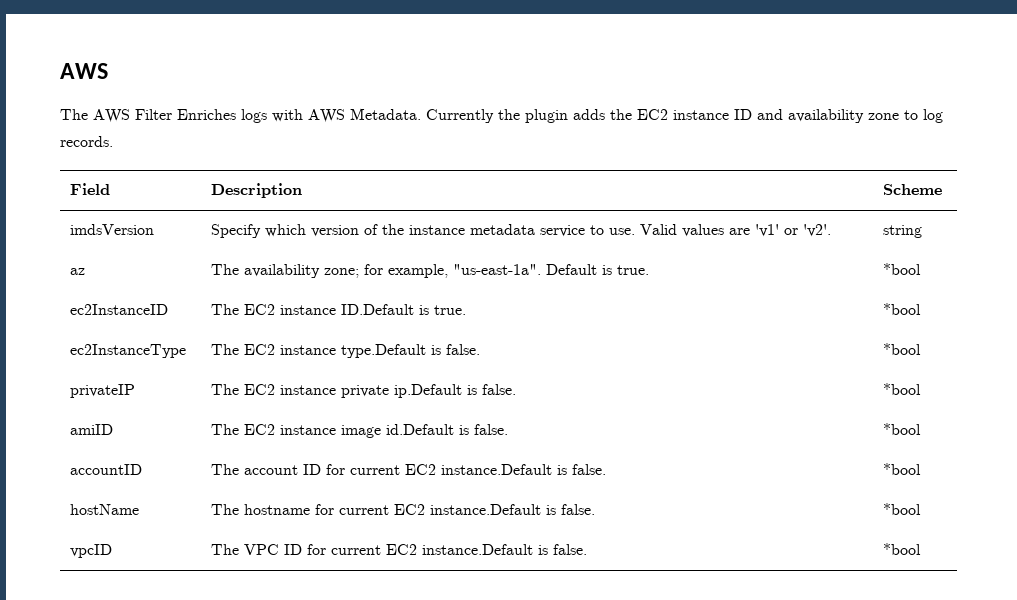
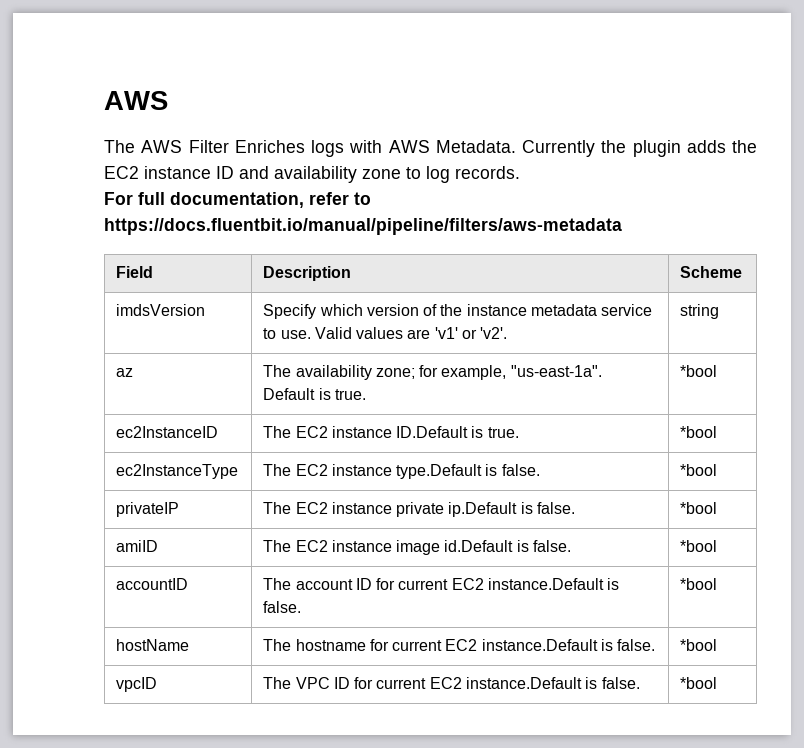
(113, 141) none -> [104,192,371,208] [104,218,622,235] // For full documentation, refer to https://docs.fluentbit.io/manual/pipeline/filters/aws-metadata

